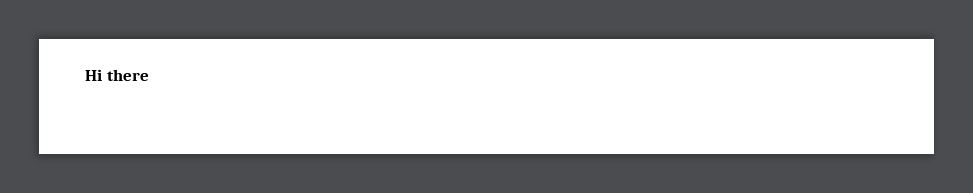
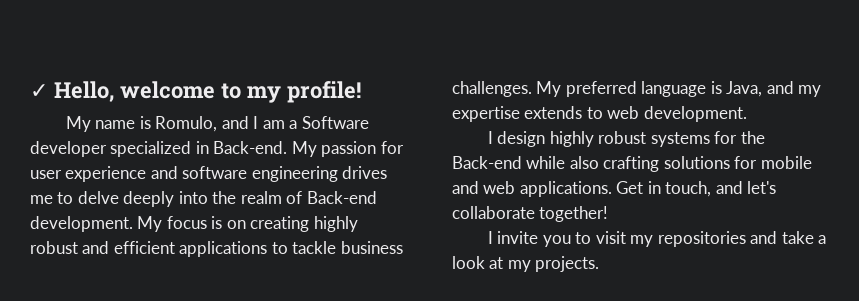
[85,69,149,81] Hi there -> [30,81,361,103] [65,116,369,132] [30,141,404,157] [30,166,388,182] [30,191,377,207] [30,216,358,232] [30,241,403,257] [452,81,822,97] [452,106,747,122] [487,131,765,147] [452,156,812,172] [452,181,777,197] [452,206,609,222] [487,231,827,247] [452,256,600,272] ✓ Hello, welcome to my profile! // My name is Romulo, and I am a Software developer specialized in Back-end. My passion for user experience and software engineering drives me to delve deeply into the realm of Back-end development. My focus is on creating highly robust and efficient applications to tackle business challenges. My preferred language is Java, and my expertise extends to web development. // I design highly robust systems for the Back-end while also crafting solutions for mobile and web applications. Get in touch, and let's collaborate together! // I invite you to visit my repositories and take a look at my projects.

